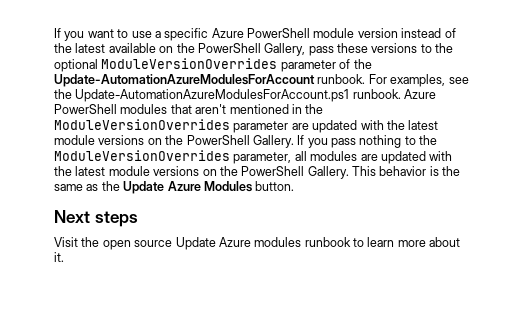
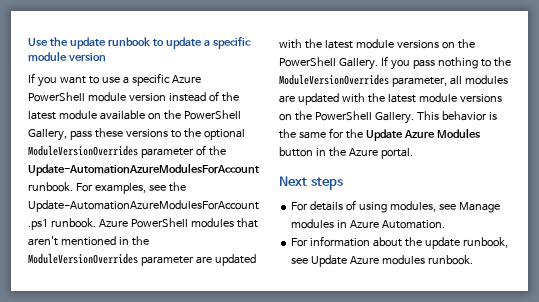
(54, 33) none -> [28,37,251,49] [28,51,106,62] Use the update runbook to update a specific module version //
(106, 48) none -> [58,110,97,120] module
[86,184,99,191] as -> [328,128,344,139] for
[255,181,295,191] [54,210,138,227] [54,237,461,250] [54,252,64,262] button. // Next steps // Visit the open source Update Azure modules runbook to learn more about it. -> [279,147,413,159] [279,176,343,190] [291,200,500,213] [291,219,446,229] [291,236,508,249] [291,255,473,267] button in the Azure portal. // Next steps // For details of using modules, see Manage modules in Azure Automation. // For information about the update runbook, see Update Azure modules runbook.

